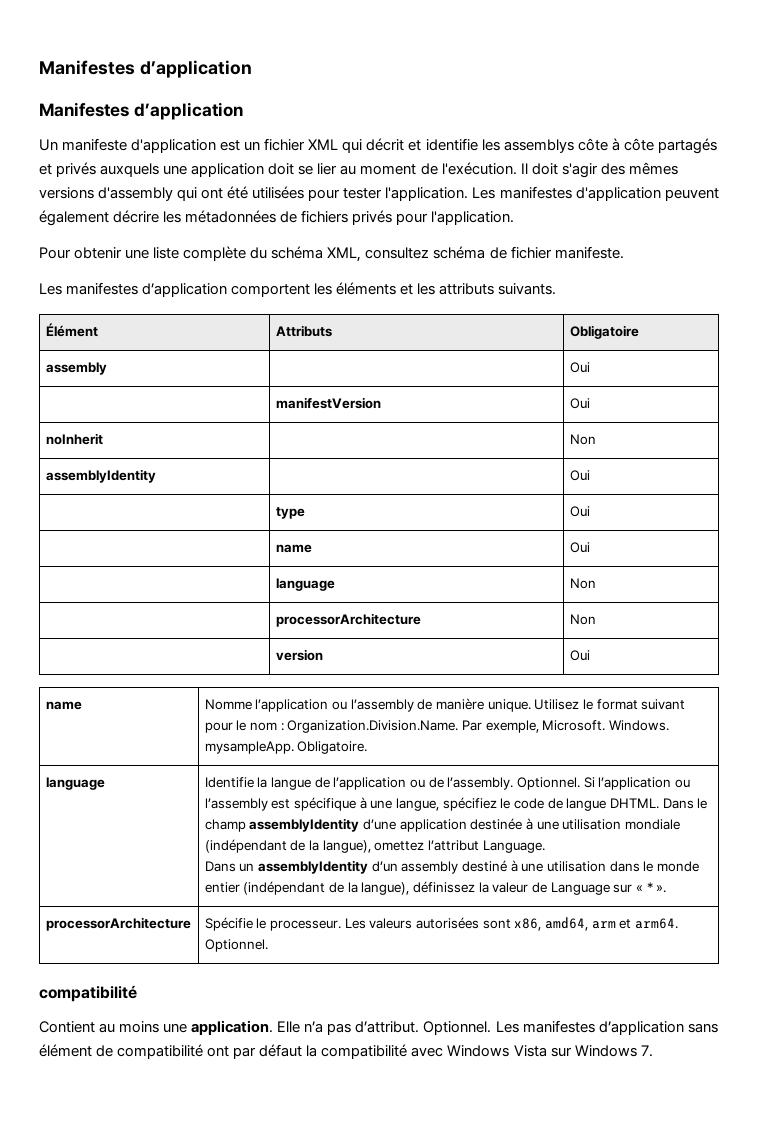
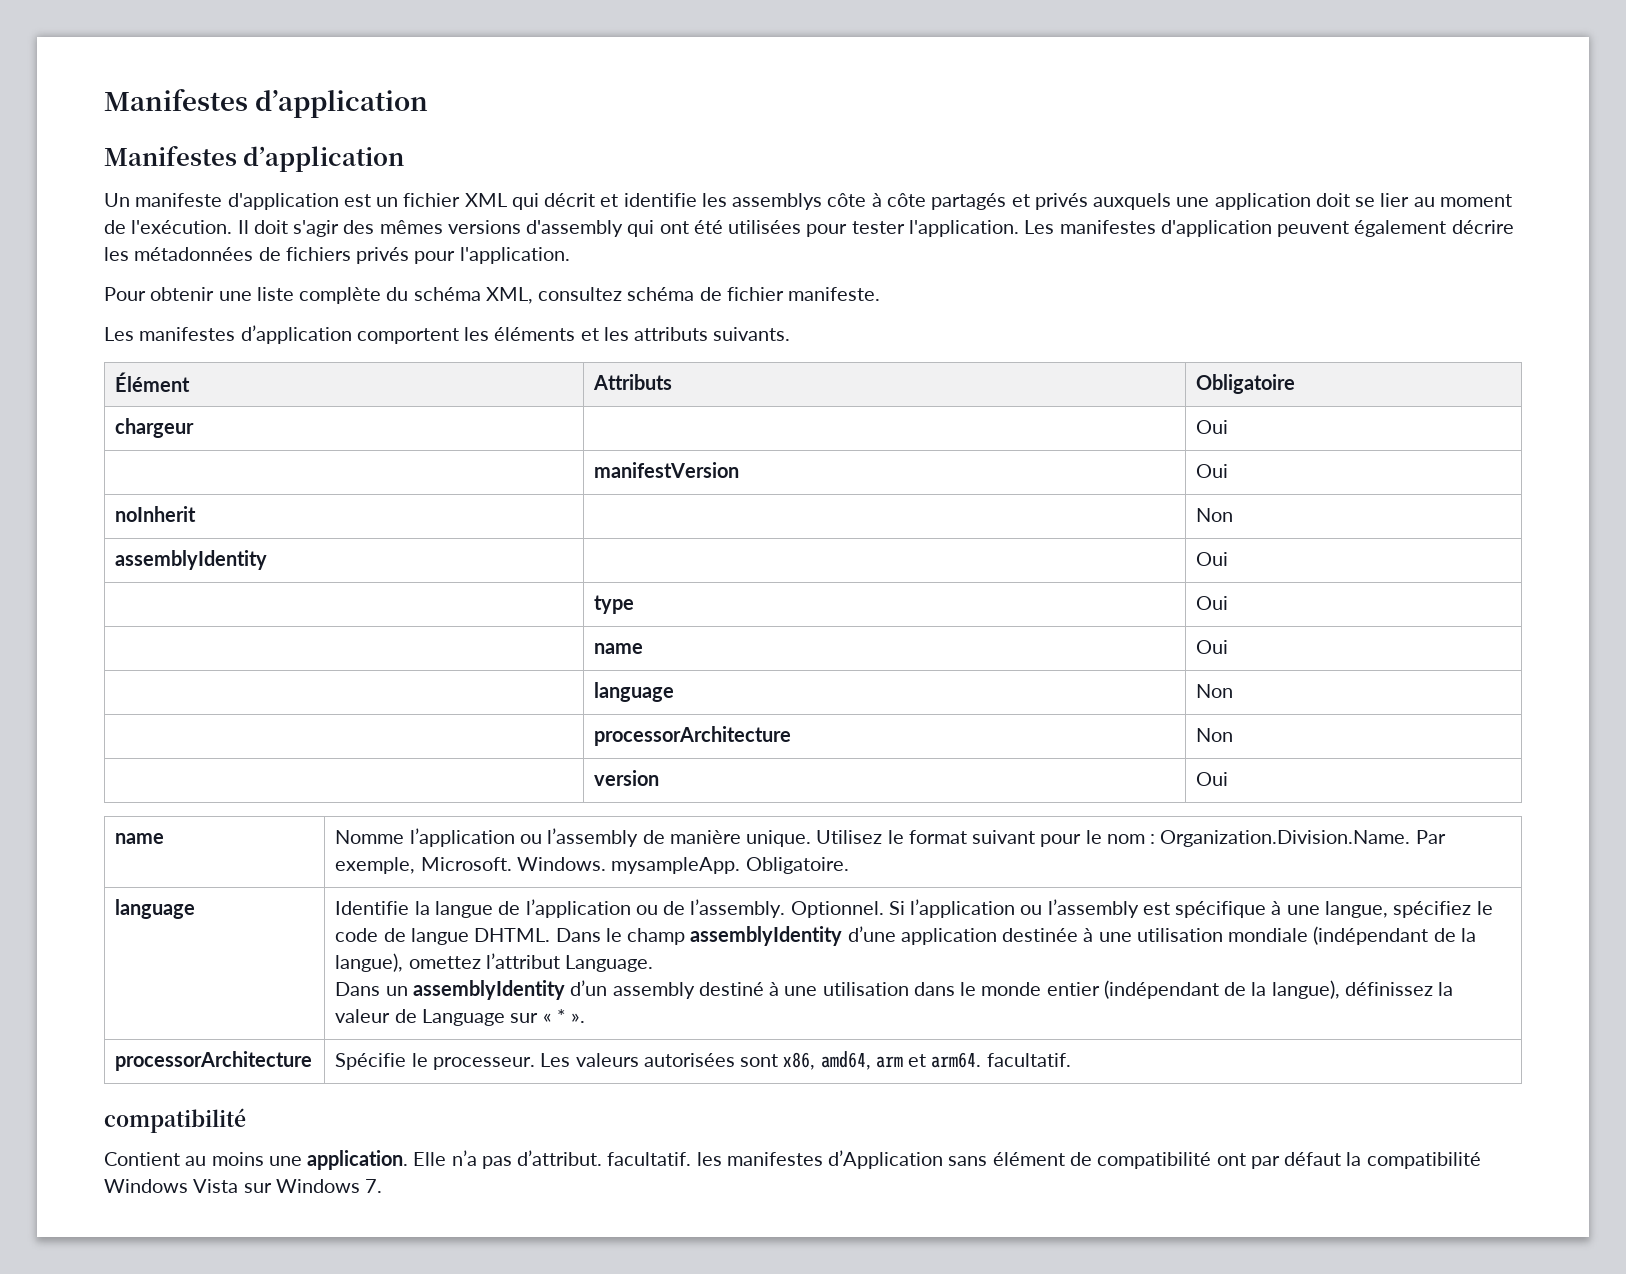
[45,362,107,375] assembly -> [115,418,195,438] chargeur
[204,939,268,952] Optionnel. -> [986,1053,1071,1067] facultatif.
[423,1020,684,1035] Optionnel. Les manifestes d’application -> [607,1150,944,1169] facultatif. les manifestes d’Application
[411,1047,444,1057] avec -> (1481, 1160) none

